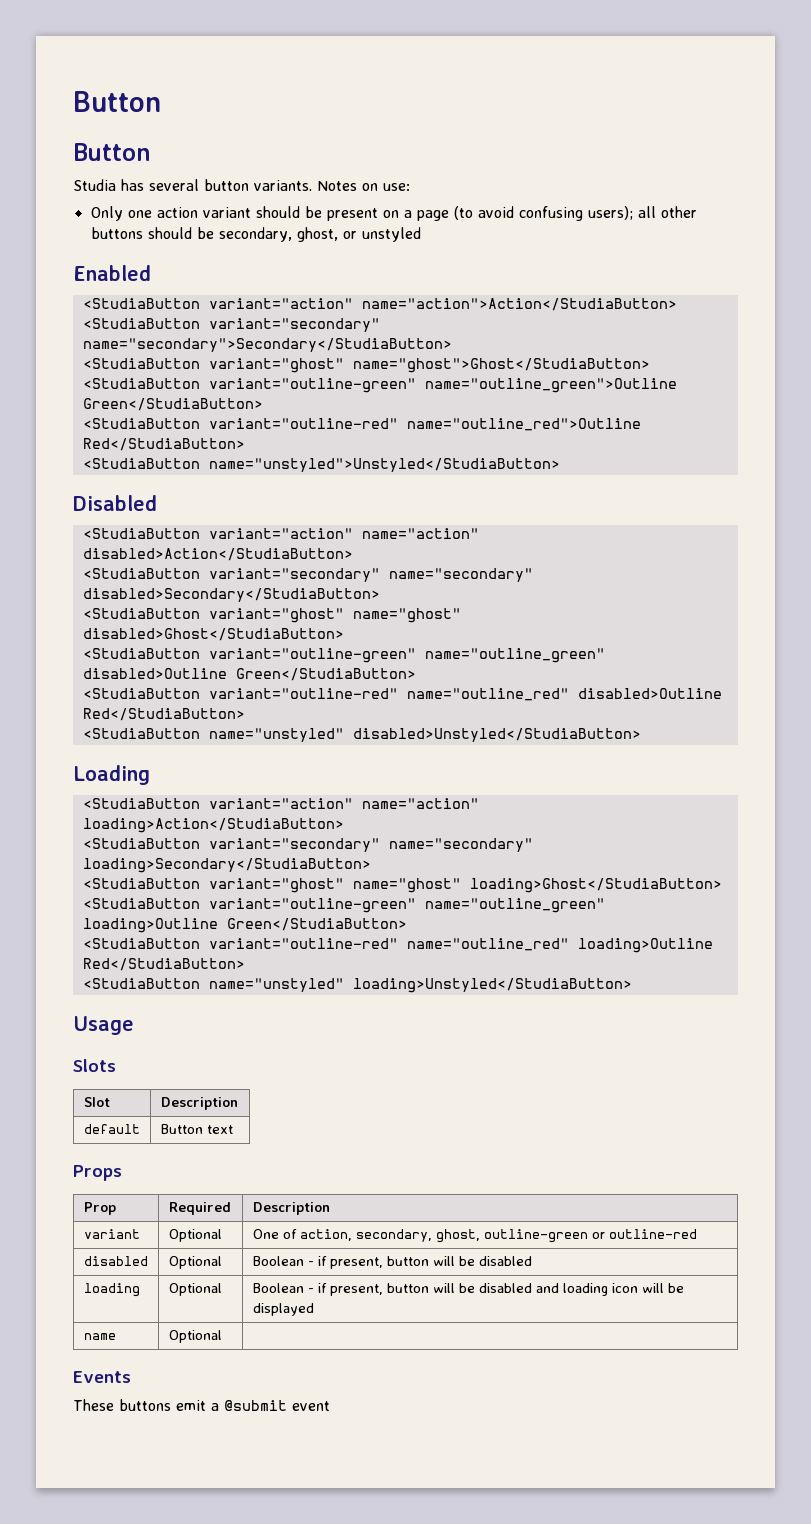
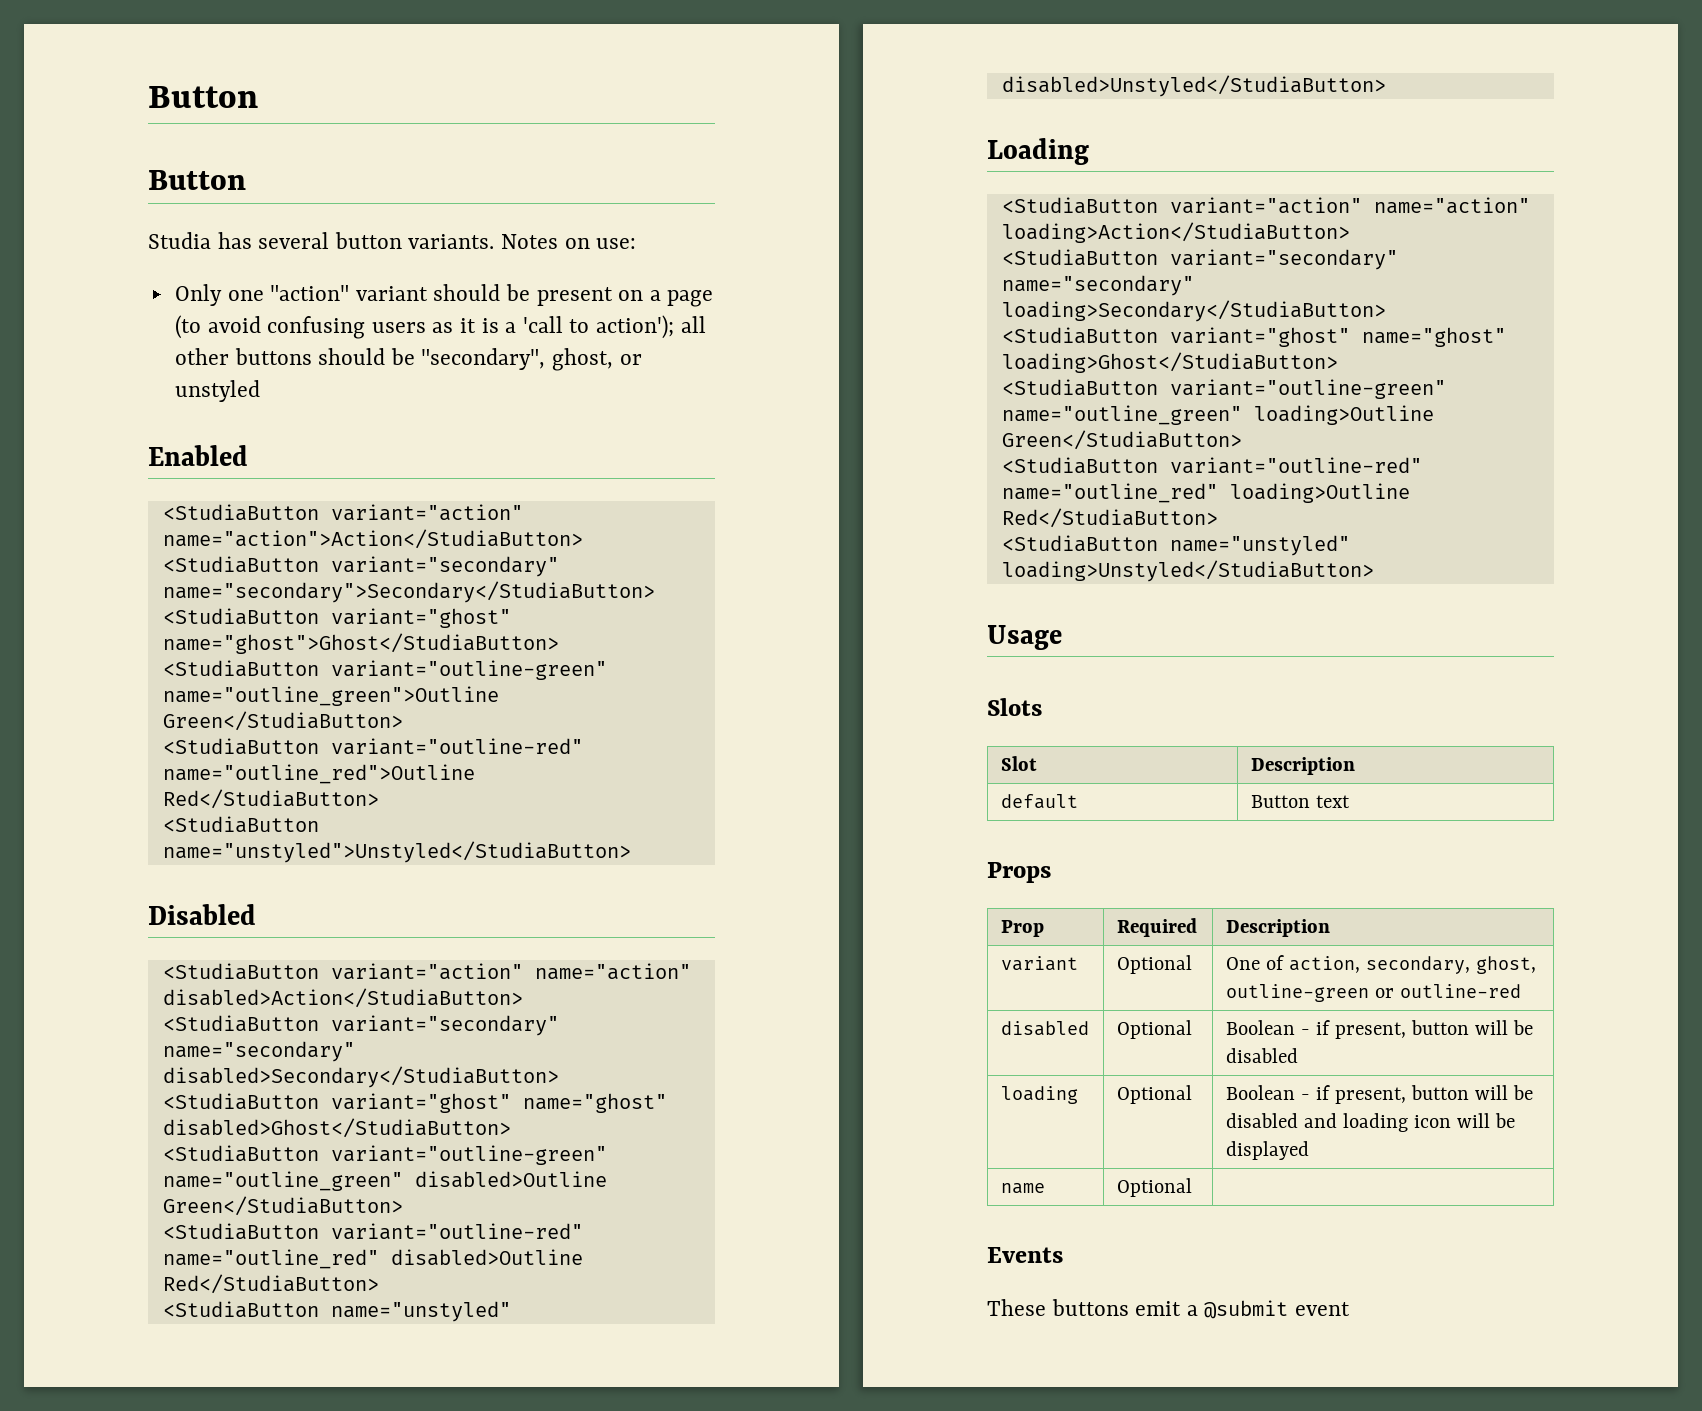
[156,207,198,218] action -> [270,285,350,301] "action"
[587,206,633,220] users); -> [371,315,675,339] users as it is a 'call to action');
[218,227,292,242] secondary, -> [421,348,546,370] "secondary",

